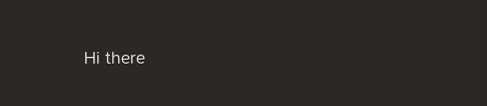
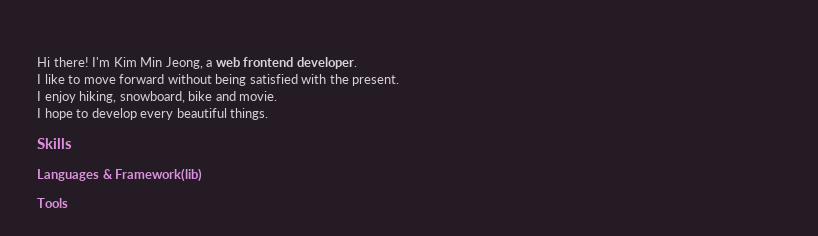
[104,51,146,64] there -> [53,57,357,69] [37,74,400,86] [37,91,278,103] [37,108,269,120] [37,138,72,149] [37,168,203,182] [37,198,68,208] there! I'm Kim Min Jeong, a web frontend developer. // I like to move forward without being satisfied with the present. // I enjoy hiking, snowboard, bike and movie. // I hope to develop every beautiful things. // Skills // Languages & Framework(lib) // Tools

